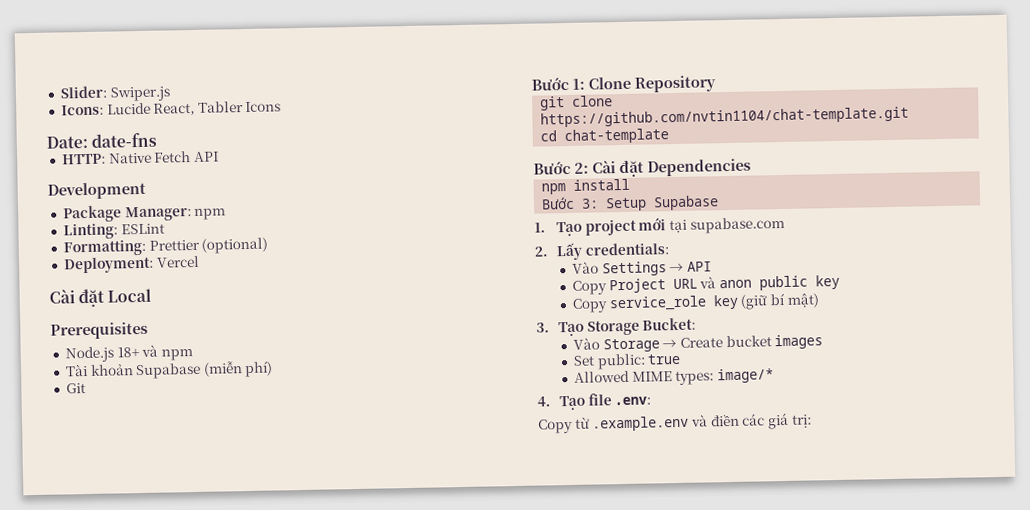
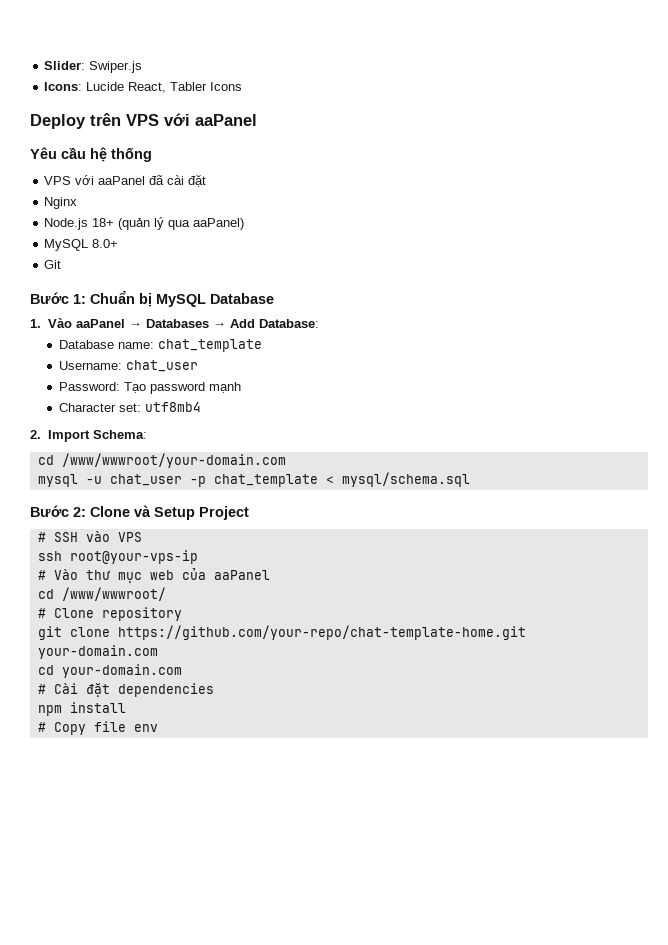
[46,132,158,149] [61,151,219,165] [47,181,146,200] [62,205,227,223] [62,223,165,240] [62,237,269,257] [62,255,200,274] [49,288,153,308] [50,321,148,340] [64,344,193,363] [64,361,274,380] [65,383,86,394] [531,75,716,93] Date: date-fns // HTTP: Native Fetch API // Development // Package Manager: npm // Linting: ESLint // Formatting: Prettier (optional) // Deployment: Vercel // Cài đặt Local // Prerequisites // Node.js 18+ và npm // Tài khoản Supabase (miễn phí) // Git // Bước 1: Clone Repository -> [30,113,257,129] [30,147,152,162] [44,174,207,187] [44,197,78,209] [44,217,245,230] [44,239,119,251] [44,260,62,269] [30,290,274,307] [30,318,319,328] [58,339,262,352] [58,360,198,372] [58,382,241,394] [58,402,201,412] [30,430,147,442] [37,453,286,468] [37,472,470,487] [30,505,249,520] [37,531,142,542] [37,550,198,564] [37,568,270,583] [37,587,166,601] [37,607,182,621] Deploy trên VPS với aaPanel // Yêu cầu hệ thống // VPS với aaPanel đã cài đặt // Nginx // Node.js 18+ (quản lý qua aaPanel) // MySQL 8.0+ // Git // Bước 1: Chuẩn bị MySQL Database // 1. Vào aaPanel → Databases → Add Database: // Database name: chat_template // Username: chat_user // Password: Tạo password mạnh // Character set: utf8mb4 // 2. Import Schema: // cd /www/wwwroot/your-domain.com // mysql -u chat_user -p chat_template < mysql/schema.sql // Bước 2: Clone và Setup Project // # SSH vào VPS // ssh root@your-vps-ip // # Vào thư mục web của aaPanel // cd /www/wwwroot/ // # Clone repository
[540,106,910,128] [540,128,670,145] [533,158,751,178] https://github.com/nvtin1104/chat-template.git // cd chat-template // Bước 2: Cài đặt Dependencies -> [117,625,526,640] [37,645,158,659] [37,664,182,678] [37,683,214,697] https://github.com/your-repo/chat-template-home.git your-domain.com // cd your-domain.com // # Cài đặt dependencies
[541,195,720,212] [534,216,785,237] [534,242,670,261] [571,261,712,277] [571,274,840,295] [571,292,820,313] [536,317,697,337] [572,334,824,353] [572,353,682,370] [573,368,774,386] [537,393,652,411] [538,412,812,434] Bước 3: Setup Supabase // 1. Tạo project mới tại supabase.com // 2. Lấy credentials: // Vào Settings → API // Copy Project URL và anon public key // Copy service_role key (giữ bí mật) // 3. Tạo Storage Bucket: // Vào Storage → Create bucket images // Set public: true // Allowed MIME types: image/* // 4. Tạo file .env: // Copy từ .example.env và điền các giá trị: -> [37,721,158,735] # Copy file env

